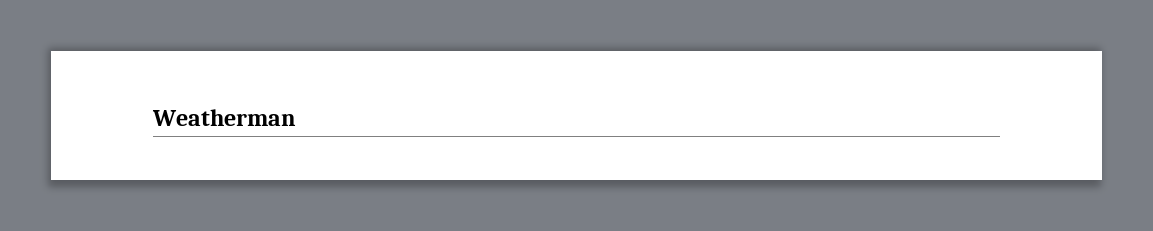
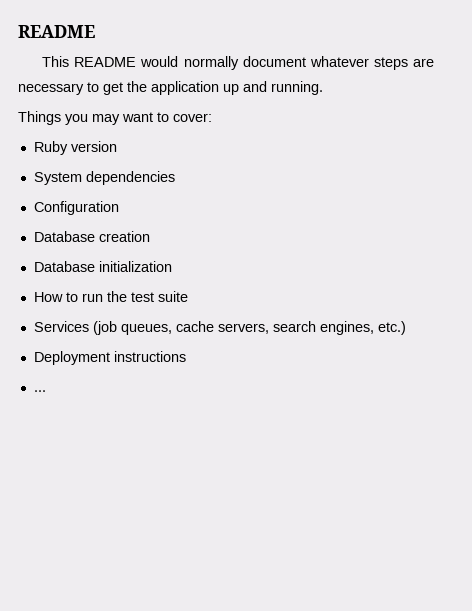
[152,109,296,126] Weatherman -> [18,25,95,38] [42,56,434,70] [18,81,323,95] [18,111,212,125] [33,141,117,155] [33,171,175,185] [33,201,119,215] [33,231,150,242] [33,261,172,272] [33,291,188,302] [33,321,406,335] [33,351,186,365] [33,390,46,392] README // This README would normally document whatever steps are necessary to get the application up and running. // Things you may want to cover: // Ruby version // System dependencies // Configuration // Database creation // Database initialization // How to run the test suite // Services (job queues, cache servers, search engines, etc.) // Deployment instructions // ...

